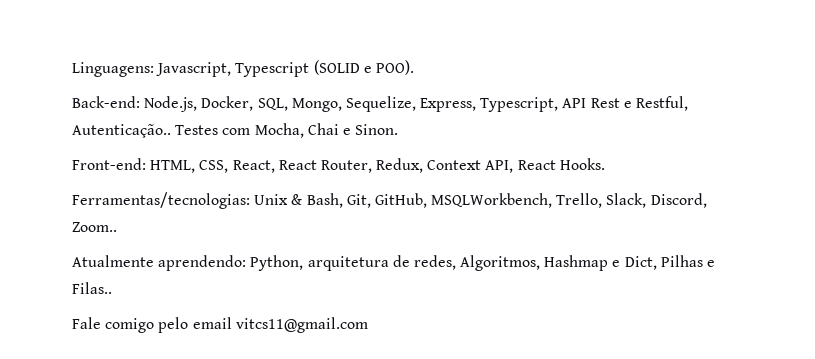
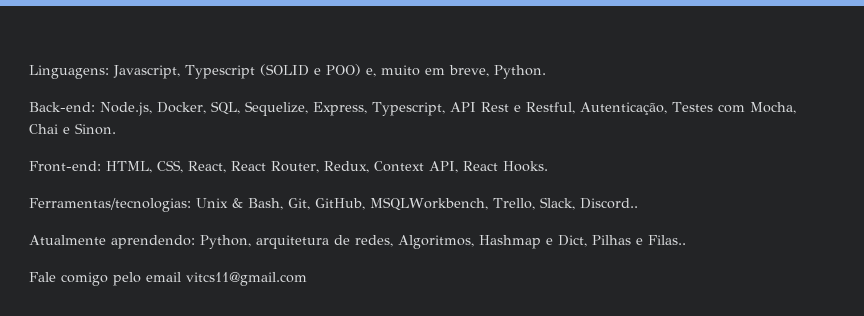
[375,60,414,75] POO). -> [325,64,546,79] POO) e, muito em breve, Python.
[291,98,342,112] Mongo, -> (240, 108) none
[72,124,171,138] Autenticação.. -> [579,102,667,115] Autenticação,
[650,193,707,208] [72,222,117,232] Discord, Zoom.. -> [579,198,638,209] Discord..

